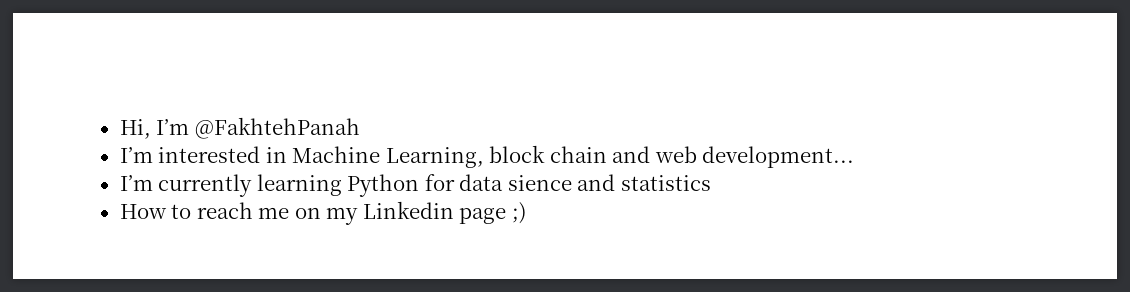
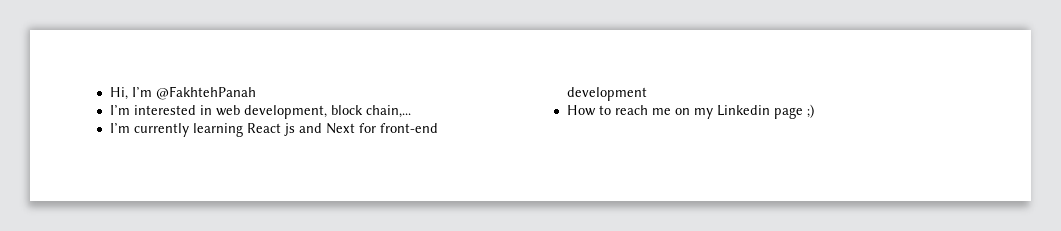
[292,145,855,168] [119,174,711,197] Machine Learning, block chain and web development... // I’m currently learning Python for data sience and statistics -> [215,105,411,119] [109,123,438,137] [566,87,647,101] web development, block chain,... // I’m currently learning React js and Next for front-end development

